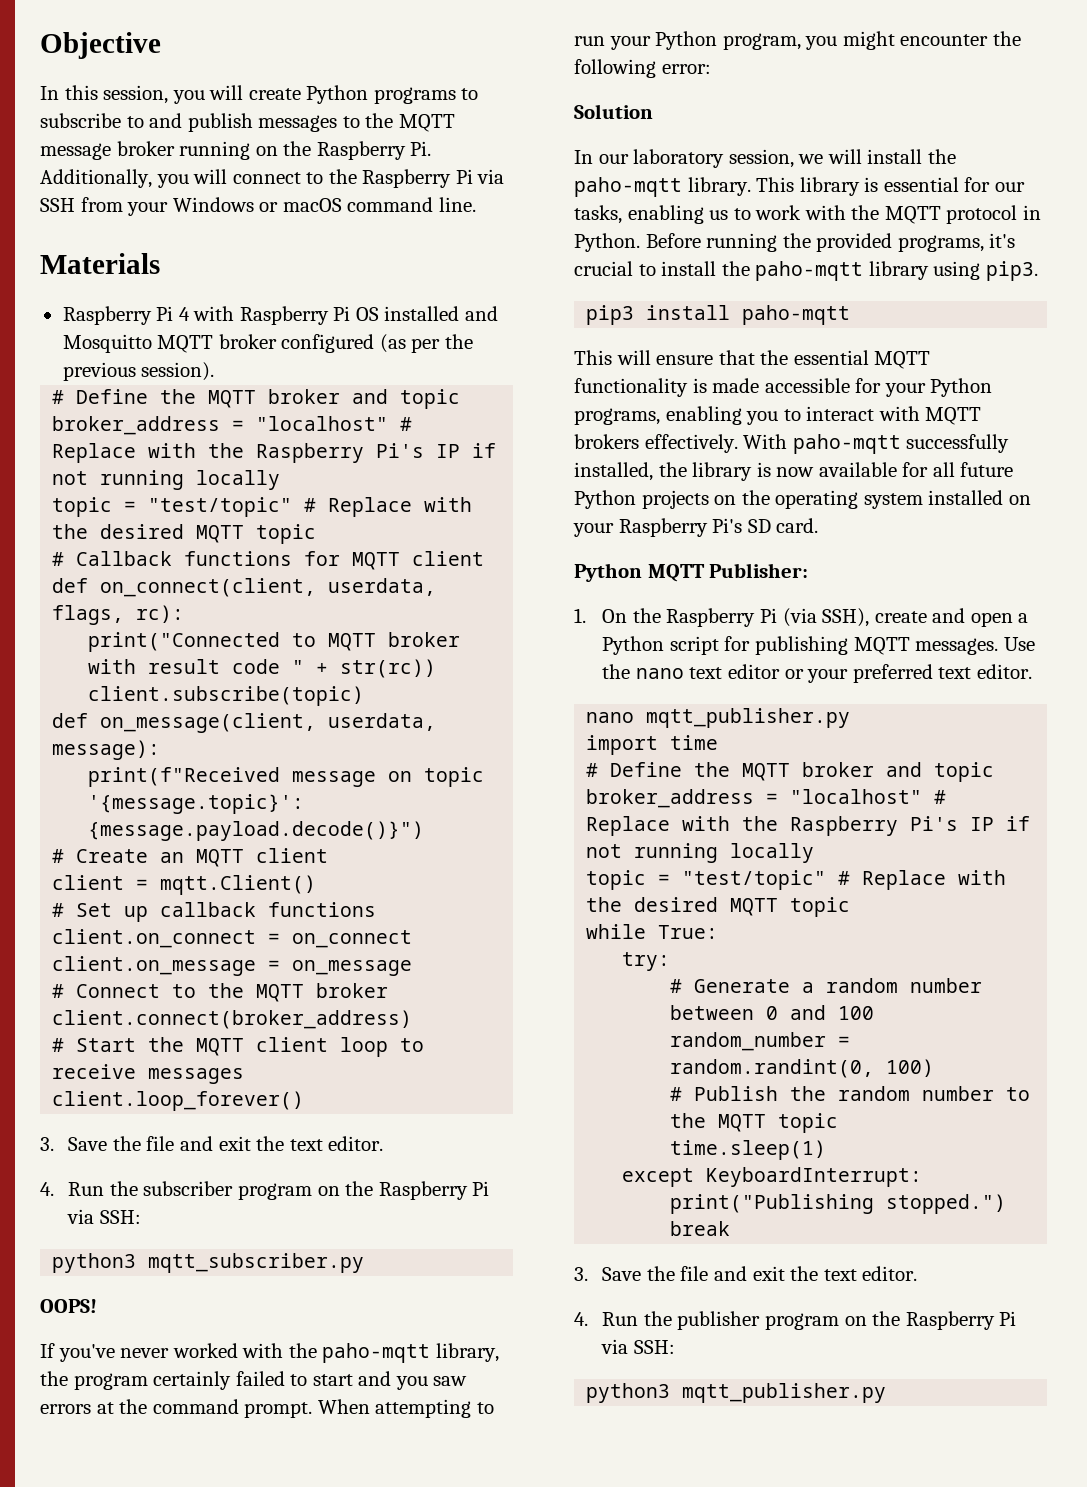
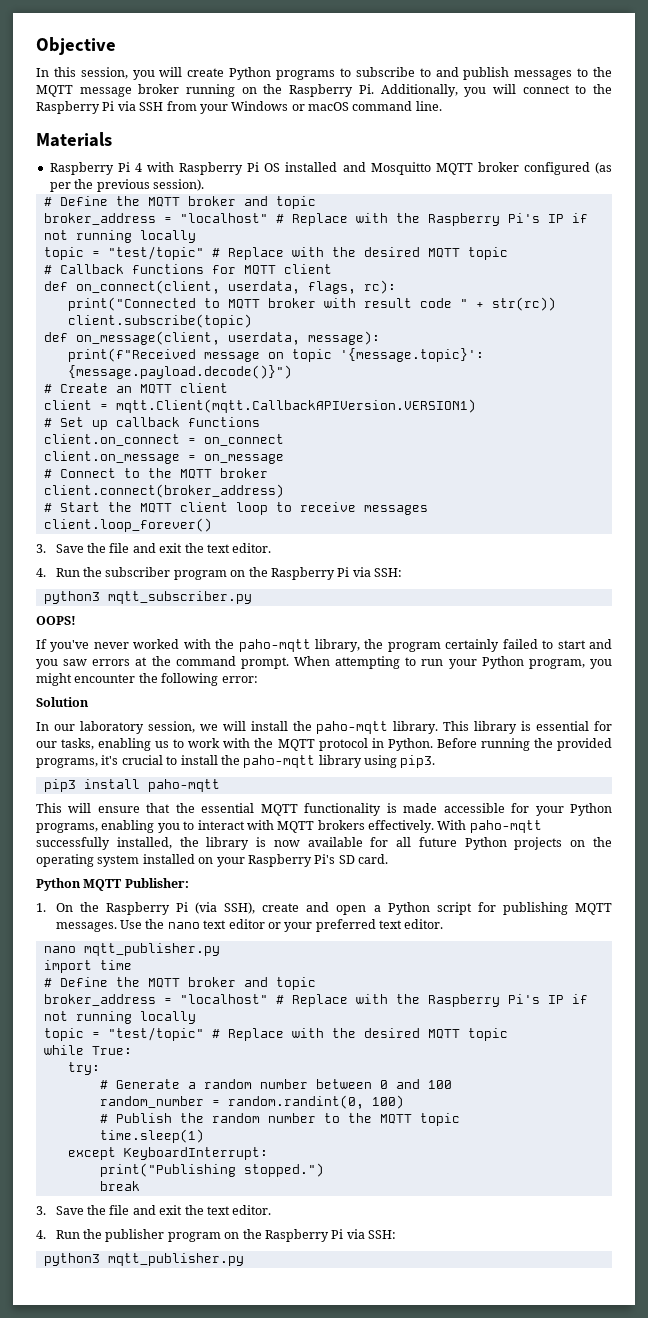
[160,875,317,895] mqtt.Client() -> [115,399,476,413] mqtt.Client(mqtt.CallbackAPIVersion.VERSION1)

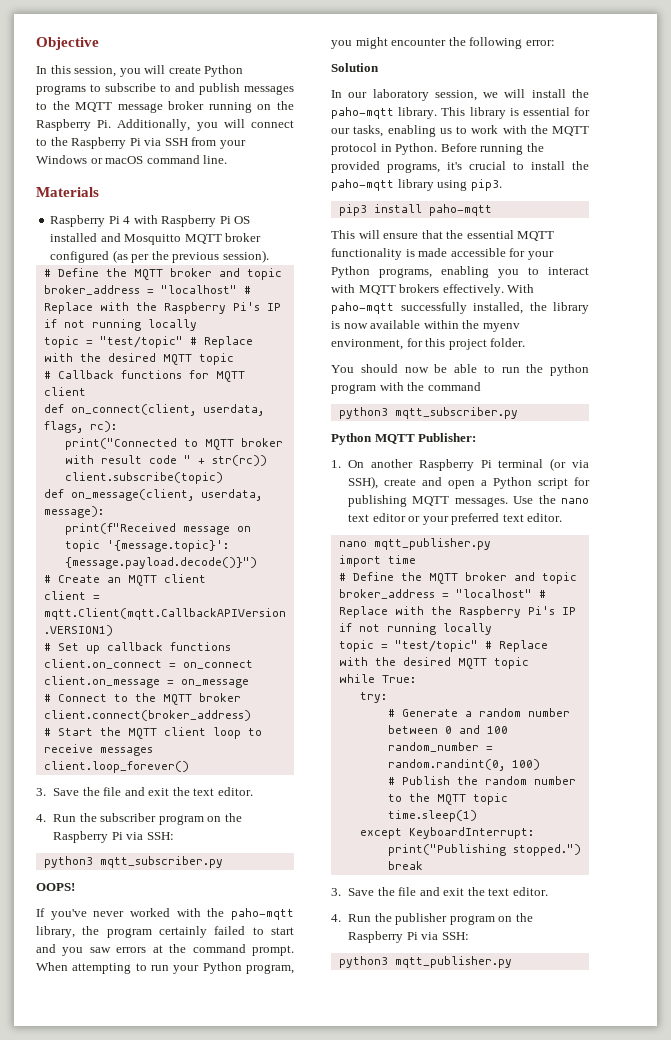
[370,837,612,850] [36,854,388,867] for all future Python projects on the operating system installed on your Raspberry Pi's SD card. -> [423,320,520,332] [331,338,526,350] [331,364,589,376] [331,382,481,394] [338,407,518,419] within the myenv environment, for this project folder. // You should now be able to run the python program with the command // python3 mqtt_subscriber.py
[79,902,218,915] the Raspberry Pi (via -> [370,458,589,471] another Raspberry Pi terminal (or via

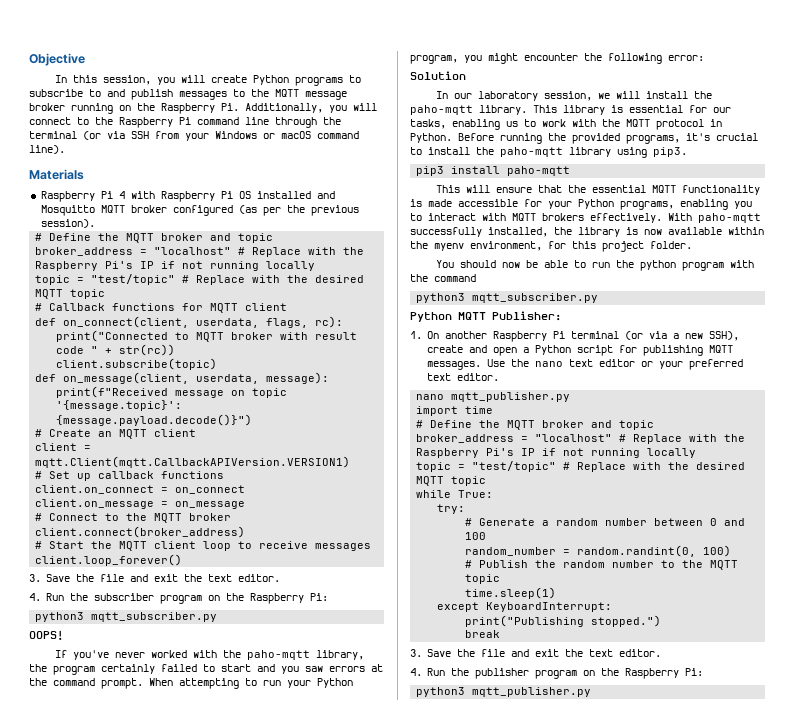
(141, 142) none -> [197,117,341,128] [29,131,101,140] command line through the terminal (or
[203,155,228,164] line. -> [29,145,65,154] line).
[111,832,174,840] Pi via SSH: -> [310,593,329,601] Pi:
(589, 464) none -> [673,333,704,339] a new
[406,932,469,940] Pi via SSH: -> [685,668,704,676] Pi:

